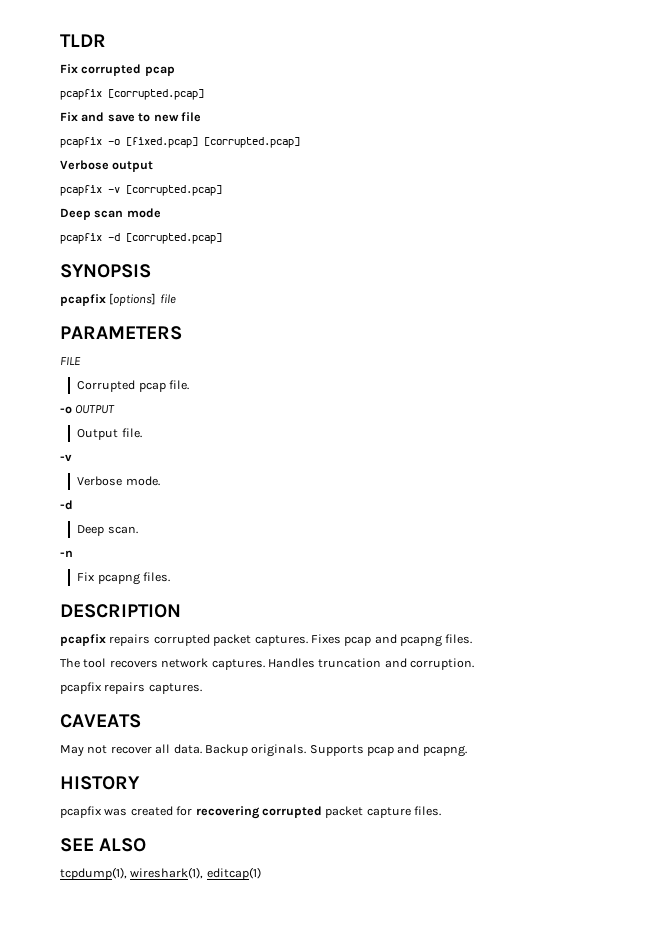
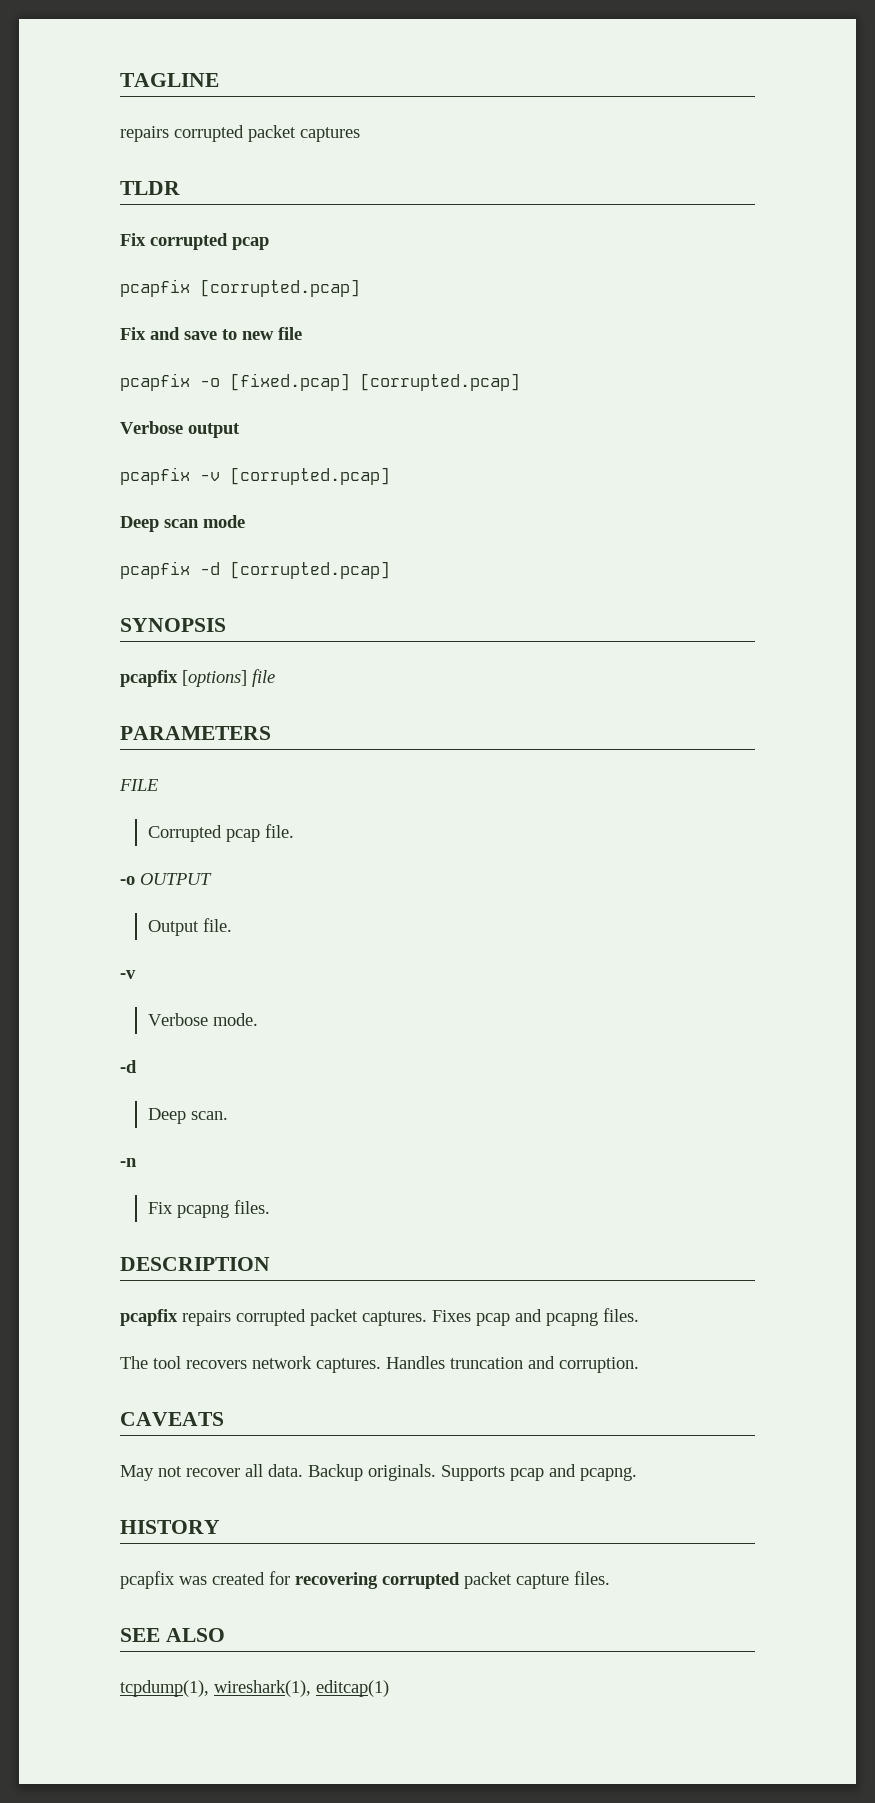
(60, 40) none -> [120,73,219,87] [120,125,360,142] TAGLINE // repairs corrupted packet captures //
[60,682,202,694] // pcapfix repairs captures. -> (639, 1365) none

